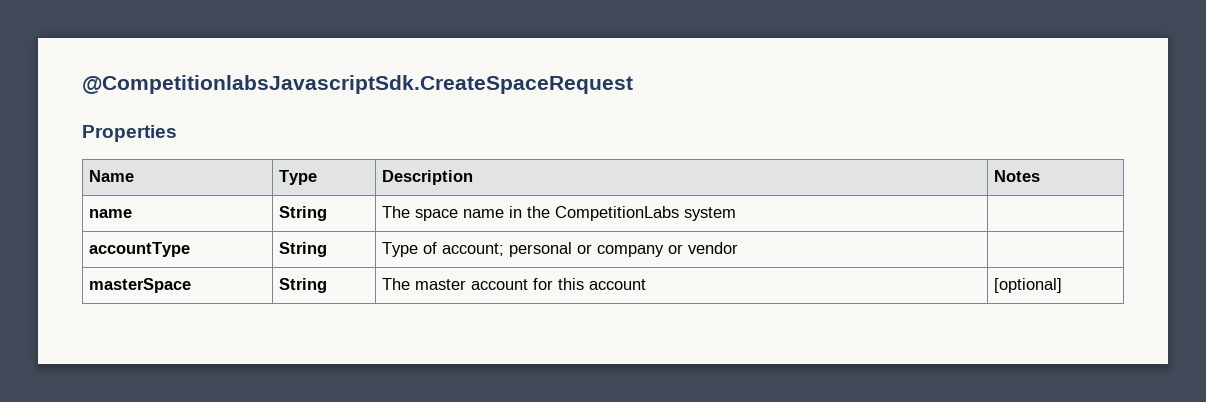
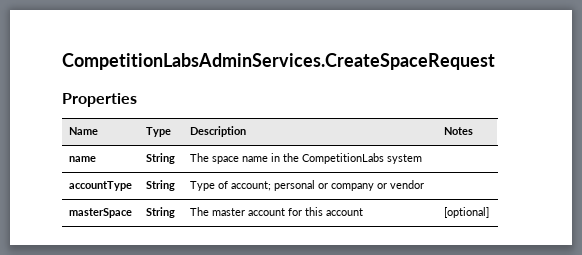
[82,75,633,94] @CompetitionlabsJavascriptSdk.CreateSpaceRequest -> [62,53,495,70] CompetitionLabsAdminServices.CreateSpaceRequest

